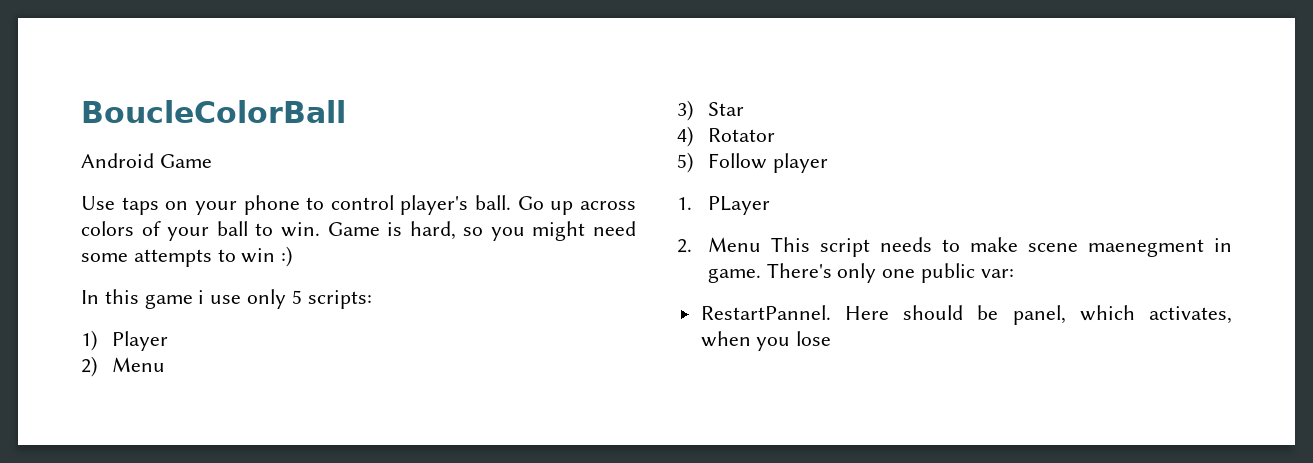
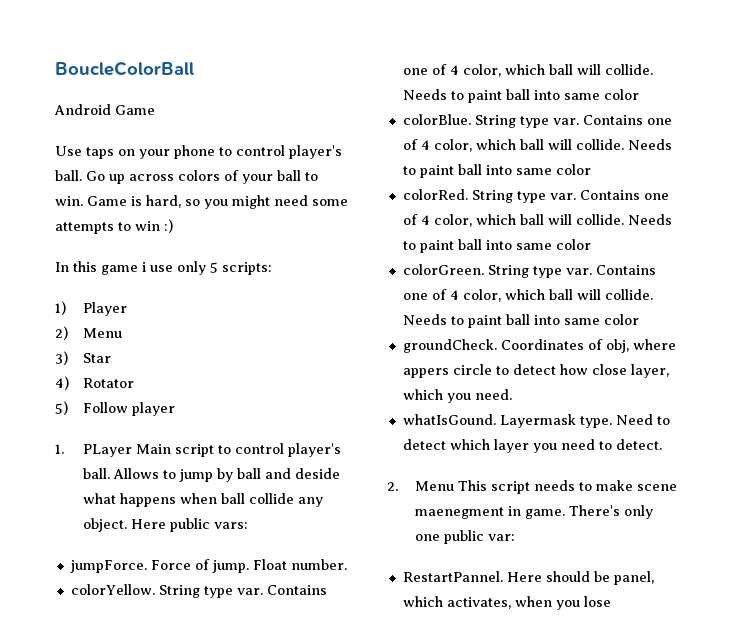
(770, 205) none -> [135,443,341,457] [82,468,340,482] [82,493,323,507] [82,518,248,532] [69,559,347,573] [70,584,327,598] [402,64,653,77] [402,89,639,103] [402,114,672,128] [402,139,672,152] [402,164,591,178] [402,189,669,203] [402,214,672,227] [402,239,591,253] [402,264,656,278] [402,289,653,302] [402,314,639,328] [402,339,676,353] [402,364,669,378] [402,389,512,403] [402,414,670,428] [402,439,662,453] Main script to control player's ball. Allows to jump by ball and deside what happens when ball collide any object. Here public vars: // jumpForce. Force of jump. Float number. // colorYellow. String type var. Contains one of 4 color, which ball will collide. Needs to paint ball into same color // colorBlue. String type var. Contains one of 4 color, which ball will collide. Needs to paint ball into same color // colorRed. String type var. Contains one of 4 color, which ball will collide. Needs to paint ball into same color // colorGreen. String type var. Contains one of 4 color, which ball will collide. Needs to paint ball into same color // groundCheck. Coordinates of obj, where appers circle to detect how close layer, which you need. // whatIsGound. Layermask type. Need to detect which layer you need to detect.

